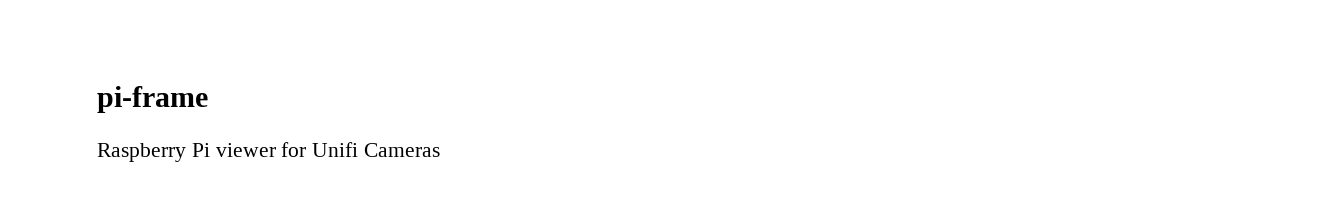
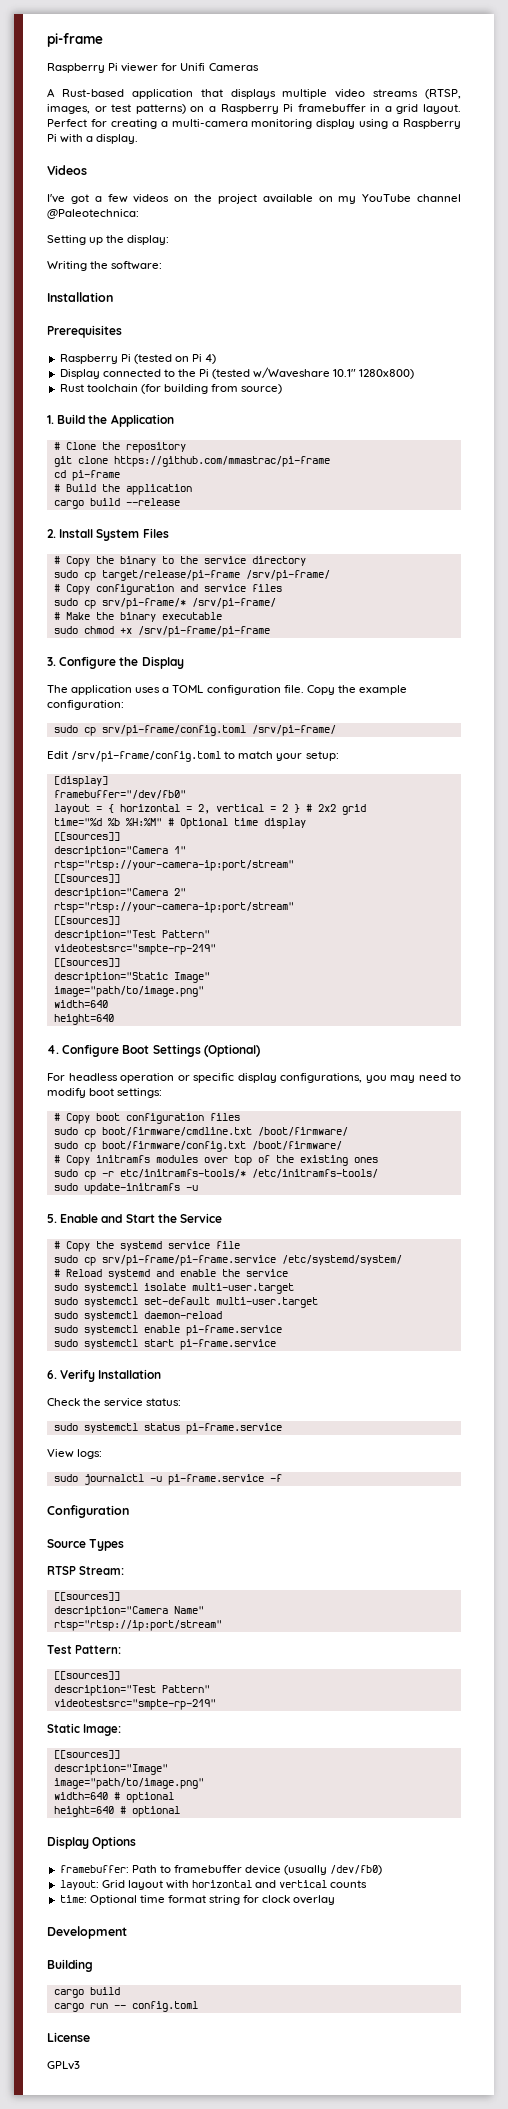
(441, 150) none -> [47,88,461,99] [47,104,461,114] [47,119,461,129] [47,134,139,144] [47,165,87,175] [47,194,461,204] [47,209,139,219] [47,235,170,245] [47,261,163,271] [47,292,113,302] [47,325,122,338] [59,354,217,364] [59,367,415,379] [59,384,283,394] [47,414,174,427] [53,442,186,453] [53,456,330,467] [53,470,120,481] [53,484,192,495] [53,498,180,509] [47,528,169,541] [53,556,306,567] [53,570,330,581] [53,584,282,595] [53,598,276,609] [53,612,222,622] [53,626,270,637] [47,656,184,669] [47,685,407,695] [47,700,124,710] [53,725,336,736] [47,751,339,762] [53,776,108,787] [53,790,186,799] [53,804,366,815] [53,818,306,829] [53,832,120,841] [53,846,186,857] [53,860,294,871] [53,874,120,883] [53,888,186,899] [53,902,294,913] [53,916,120,925] [53,930,210,941] [53,944,216,955] [53,958,120,967] [53,972,210,983] [53,986,204,997] [53,1000,108,1008] [53,1014,114,1025] [47,1044,260,1057] [47,1073,461,1083] [47,1088,163,1098] [53,1113,240,1124] [53,1127,348,1138] [53,1141,342,1152] [53,1155,378,1166] [53,1169,378,1180] [53,1183,198,1194] [47,1213,223,1223] [53,1241,240,1252] [53,1255,402,1266] [53,1269,288,1279] [53,1283,294,1294] [53,1297,318,1308] [53,1311,222,1321] [53,1325,282,1336] [53,1339,276,1350] [47,1369,162,1382] [47,1398,182,1407] [53,1423,282,1434] [47,1449,103,1459] [53,1474,282,1485] [47,1505,129,1518] [47,1539,125,1551] [47,1566,125,1575] [53,1592,120,1601] [53,1606,204,1617] [53,1620,222,1631] [47,1645,122,1654] [53,1671,120,1680] [53,1685,210,1696] [53,1699,216,1710] [47,1723,122,1736] [53,1750,120,1759] [53,1764,168,1775] [53,1778,204,1789] [53,1792,174,1803] [53,1806,180,1817] [47,1836,137,1849] [59,1865,383,1875] [59,1880,368,1890] [59,1895,336,1905] [47,1926,127,1939] [47,1959,93,1972] [53,1987,120,1998] [53,2001,198,2012] [47,2032,90,2042] [47,2061,80,2070] // A Rust-based application that displays multiple video streams (RTSP, images, or test patterns) on a Raspberry Pi framebuffer in a grid layout. Perfect for creating a multi-camera monitoring display using a Raspberry Pi with a display. // Videos // I've got a few videos on the project available on my YouTube channel @Paleotechnica: // Setting up the display: // Writing the software: // Installation // Prerequisites // Raspberry Pi (tested on Pi 4) // Display connected to the Pi (tested w/Waveshare 10.1" 1280x800) // Rust toolchain (for building from source) // 1. Build the Application // # Clone the repository // git clone https://github.com/mmastrac/pi-frame // cd pi-frame // # Build the application // cargo build --release // 2. Install System Files // # Copy the binary to the service directory // sudo cp target/release/pi-frame /srv/pi-frame/ // # Copy configuration and service files // sudo cp srv/pi-frame/* /srv/pi-frame/ // # Make the binary executable // sudo chmod +x /srv/pi-frame/pi-frame // 3. Configure the Display // The application uses a TOML configuration file. Copy the example configuration: // sudo cp srv/pi-frame/config.toml /srv/pi-frame/ // Edit /srv/pi-frame/config.toml to match your setup: // [display] // framebuffer="/dev/fb0" // layout = { horizontal = 2, vertical = 2 } # 2x2 grid // time="%d %b %H:%M" # Optional time display // [[sources]] // description="Camera 1" // rtsp="rtsp://your-camera-ip:port/stream" // [[sources]] // description="Camera 2" // rtsp="rtsp://your-camera-ip:port/stream" // [[sources]] // description="Test Pattern" // videotestsrc="smpte-rp-219" // [[sources]] // description="Static Image" // image="path/to/image.png" // width=640 // height=640 // 4. Configure Boot Settings (Optional) // For headless operation or specific display configurations, you may need to modify boot settings: // # Copy boot configuration files // sudo cp boot/firmware/cmdline.txt /boot/firmware/ // sudo cp boot/firmware/config.txt /boot/firmware/ // # Copy initramfs modules over top of the existing ones // sudo cp -r etc/initramfs-tools/* /etc/initramfs-tools/ // sudo update-initramfs -u // 5. Enable and Start the Service // # Copy the systemd service file // sudo cp srv/pi-frame/pi-frame.service /etc/systemd/system/ // # Reload systemd and enable the service // sudo systemctl isolate multi-user.target // sudo systemctl set-default multi-user.target // sudo systemctl daemon-reload // sudo systemctl enable pi-frame.service // sudo systemctl start pi-frame.service // 6. Verify Installation // Check the service status: // sudo systemctl status pi-frame.service // View logs: // sudo journalctl -u pi-frame.service -f // Configuration // Source Types // RTSP Stream: // [[sources]] // description="Camera Name" // rtsp="rtsp://ip:port/stream" // Test Pattern: // [[sources]] // description="Test Pattern" // videotestsrc="smpte-rp-219" // Static Image: // [[sources]] // description="Image" // image="path/to/image.png" // width=640 # optional // height=640 # optional // Display Options // framebuffer: Path to framebuffer device (usually /dev/fb0) // layout: Grid layout with horizontal and vertical counts // time: Optional time format string for clock overlay // Development // Building // cargo build // cargo run -- config.toml // License // GPLv3

